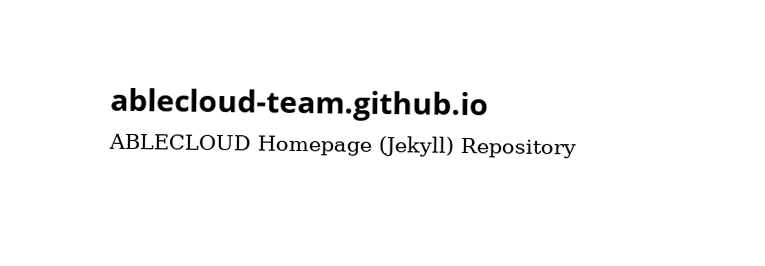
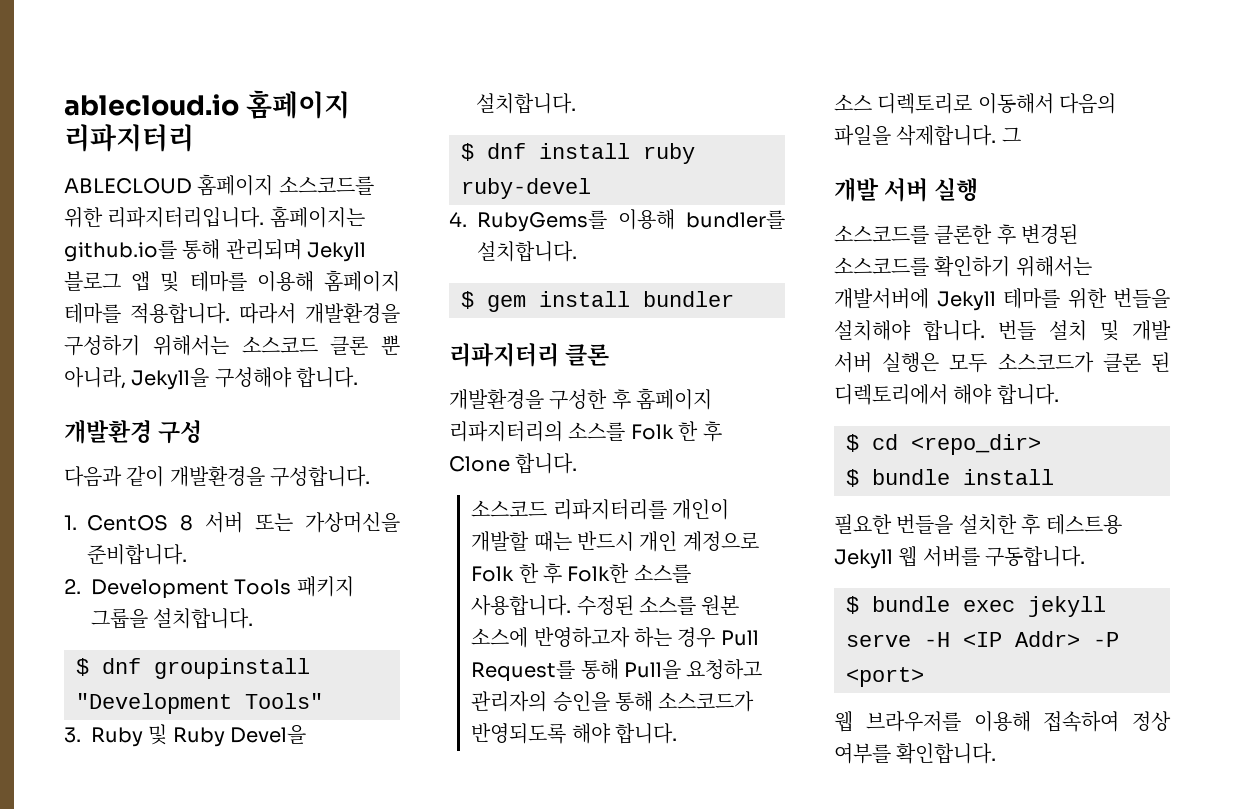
[110,87,489,123] [108,133,576,159] ablecloud-team.github.io // ABLECLOUD Homepage (Jekyll) Repository -> [64,90,351,119] [64,124,194,152] [64,174,374,196] [64,206,365,228] [64,239,367,262] [64,270,400,292] [64,303,400,324] [64,335,400,356] [64,367,359,390] [64,420,203,444] [64,466,371,487] [64,512,400,533] [87,544,187,565] [64,576,354,599] [91,608,254,629] [76,658,310,679] [76,693,323,714] [64,724,307,747] [476,93,576,114] [461,143,695,164] [461,178,591,199] [449,209,785,232] [477,241,577,262] [461,291,734,312] [449,343,610,367] [449,388,713,410] [449,421,722,442] [449,453,578,474] [471,499,729,520] [471,531,759,552] [471,563,691,584] [471,595,740,616] [471,627,759,648] [471,659,763,682] [471,691,755,712] [471,723,677,744] [834,93,1117,114] [834,125,1021,146] [834,178,979,202] [834,224,1079,245] [834,256,1092,277] [834,288,1170,311] [834,320,1171,341] [834,352,1170,373] [834,384,1059,405] [846,434,1041,455] [846,469,1054,487] [834,514,1122,535] [834,546,1086,569] [846,596,1106,617] [846,631,1119,647] [846,667,924,687] [834,711,1171,732] [834,743,997,764] ablecloud.io 홈페이지 리파지터리 // ABLECLOUD 홈페이지 소스코드를 위한 리파지터리입니다. 홈페이지는 github.io를 통해 관리되며 Jekyll 블로그 앱 및 테마를 이용해 홈페이지 테마를 적용합니다. 따라서 개발환경을 구성하기 위해서는 소스코드 클론 뿐 아니라, Jekyll을 구성해야 합니다. // 개발환경 구성 // 다음과 같이 개발환경을 구성합니다. // 1. CentOS 8 서버 또는 가상머신을 준비합니다. // 2. Development Tools 패키지 그룹을 설치합니다. // $ dnf groupinstall "Development Tools" // 3. Ruby 및 Ruby Devel을 설치합니다. // $ dnf install ruby ruby-devel // 4. RubyGems를 이용해 bundler를 설치합니다. // $ gem install bundler // 리파지터리 클론 // 개발환경을 구성한 후 홈페이지 리파지터리의 소스를 Folk 한 후 Clone 합니다. // 소스코드 리파지터리를 개인이 개발할 때는 반드시 개인 계정으로 Folk 한 후 Folk한 소스를 사용합니다. 수정된 소스를 원본 소스에 반영하고자 하는 경우 Pull Request를 통해 Pull을 요청하고 관리자의 승인을 통해 소스코드가 반영되도록 해야 합니다. // 소스 디렉토리로 이동해서 다음의 파일을 삭제합니다. 그 // 개발 서버 실행 // 소스코드를 클론한 후 변경된 소스코드를 확인하기 위해서는 개발서버에 Jekyll 테마를 위한 번들을 설치해야 합니다. 번들 설치 및 개발 서버 실행은 모두 소스코드가 클론 된 디렉토리에서 해야 합니다. // $ cd <repo_dir> // $ bundle install // 필요한 번들을 설치한 후 테스트용 Jekyll 웹 서버를 구동합니다. // $ bundle exec jekyll serve -H <IP Addr> -P <port> // 웹 브라우저를 이용해 접속하여 정상 여부를 확인합니다.

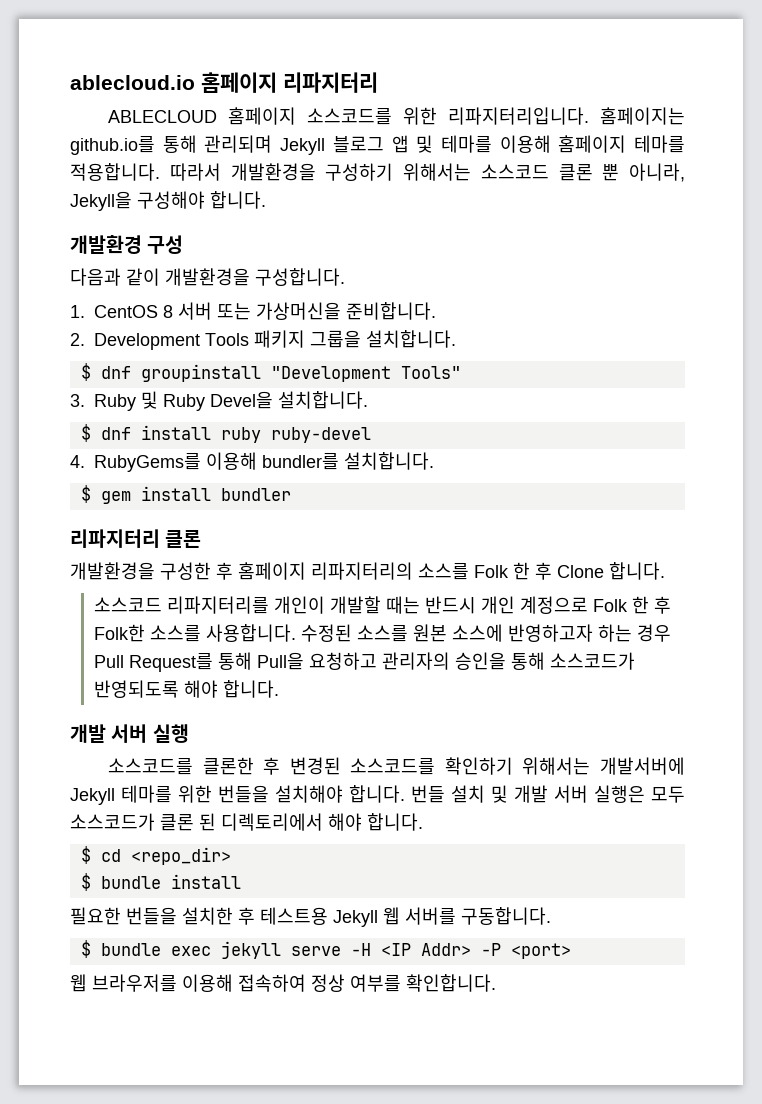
[834,93,1117,114] [834,125,1021,146] // 소스 디렉토리로 이동해서 다음의 파일을 삭제합니다. 그 -> (279, 689) none

